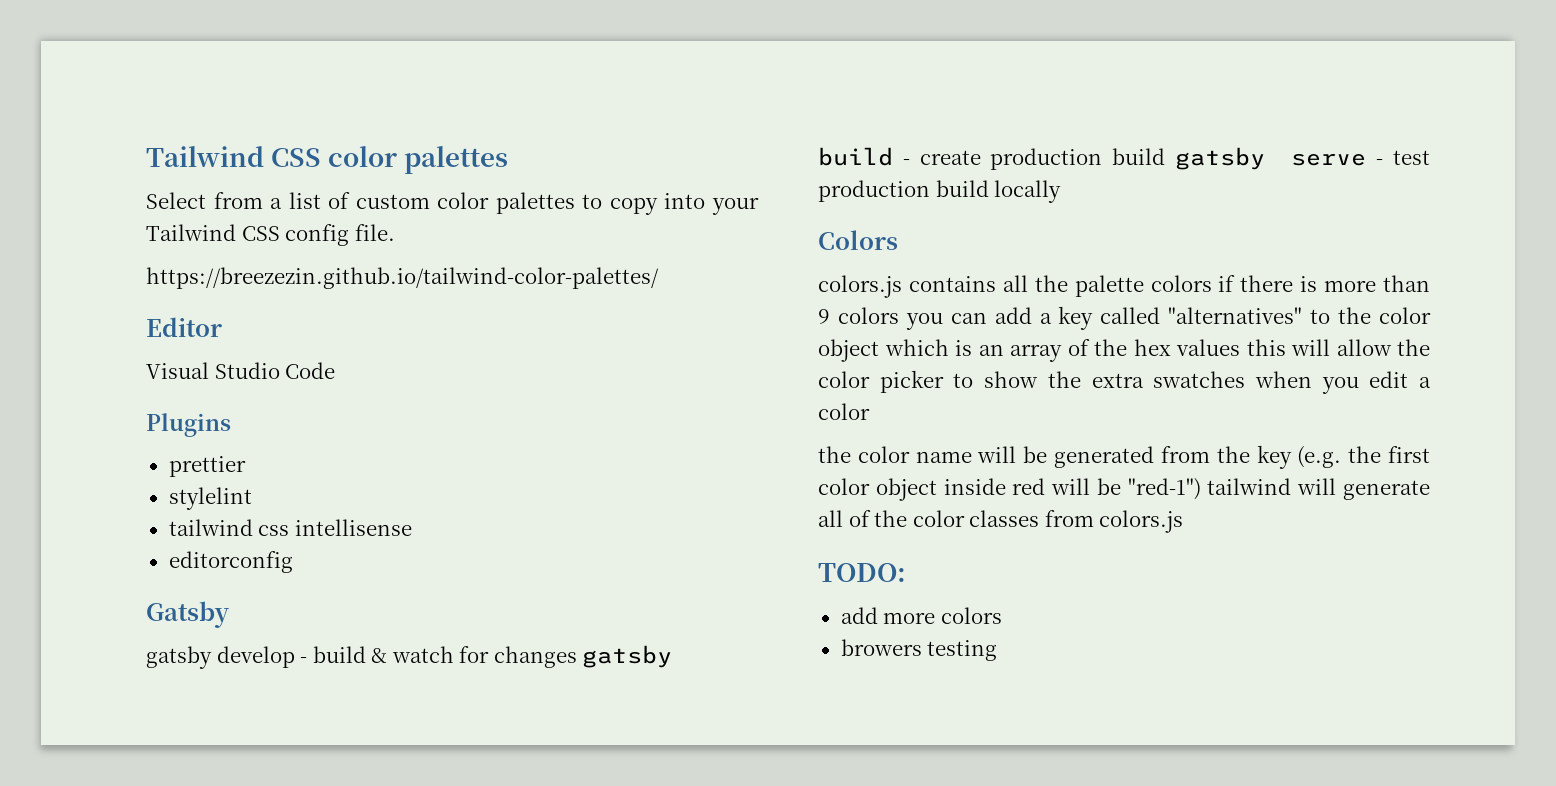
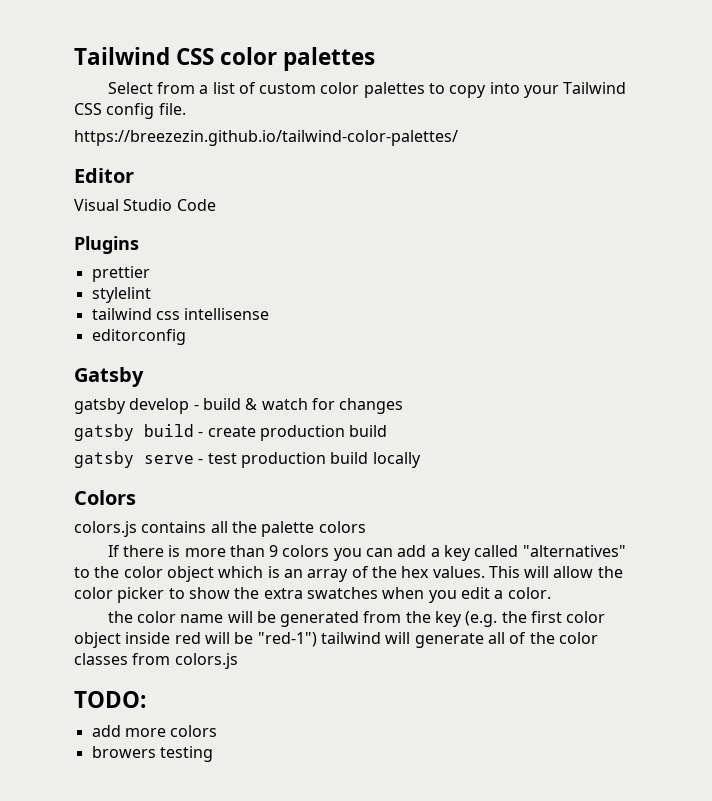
(577, 657) none -> (404, 406) //
(1166, 156) none -> (388, 431) //
[1218,275,1236,292] if -> [107,545,120,557] // If
[1176,339,1286,356] values this -> [432,566,520,578] values. This
[818,403,870,420] color -> [507,587,551,599] color.

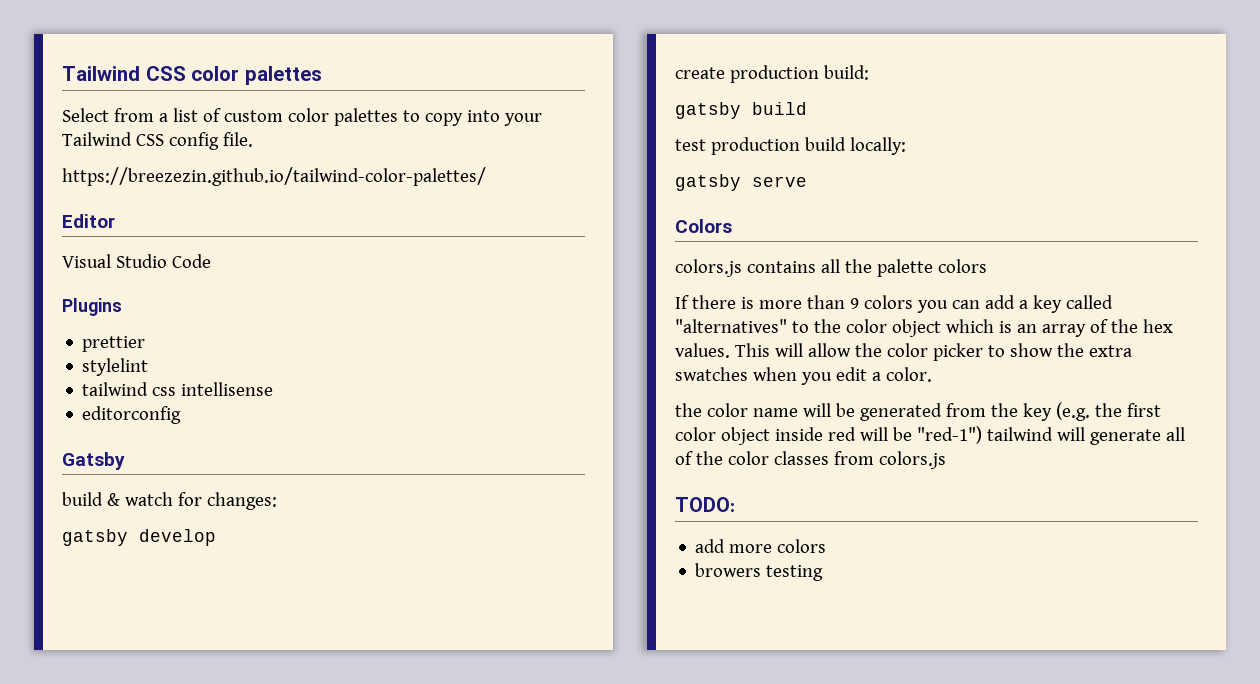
[74,398,199,414] gatsby develop - -> (125, 461) none
[339,398,404,414] changes -> [206,492,277,510] [62,529,216,546] [675,65,869,83] changes: // gatsby develop // create production build:
[198,425,388,441] - create production build -> [675,137,906,155] // test production build locally:
[198,452,421,468] - test production build locally -> (807, 181) none

